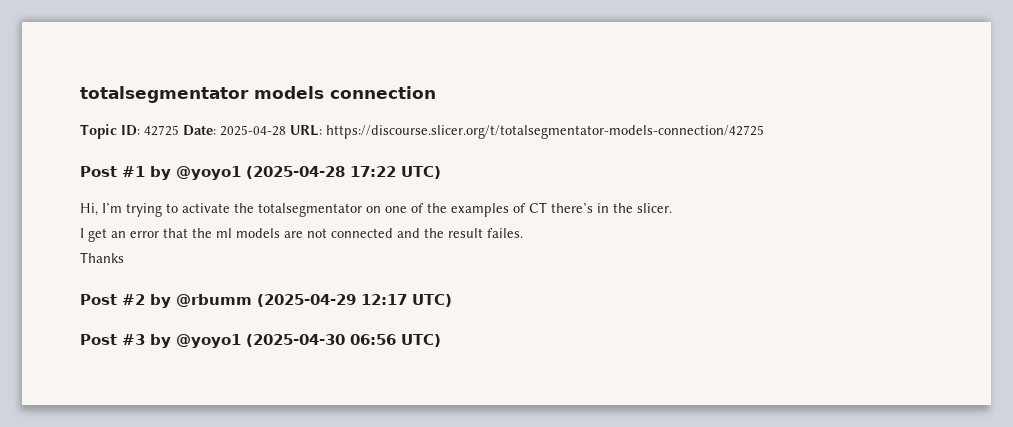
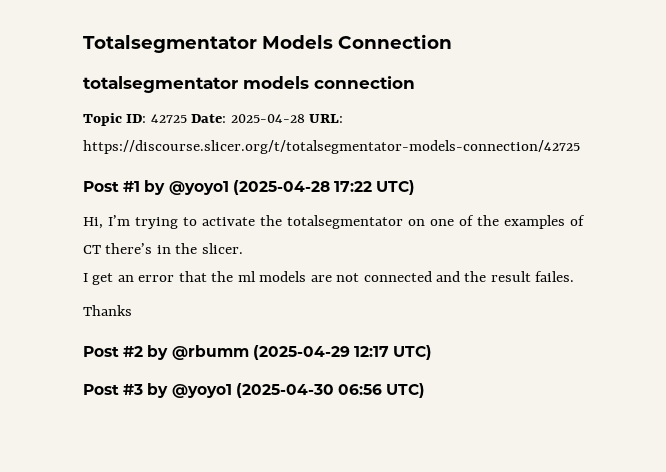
(80, 94) none -> [83,34,452,53] Totalsegmentator Models Connection //

